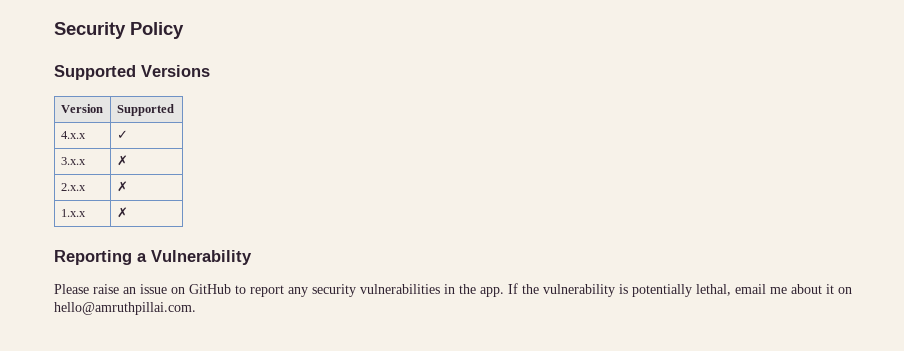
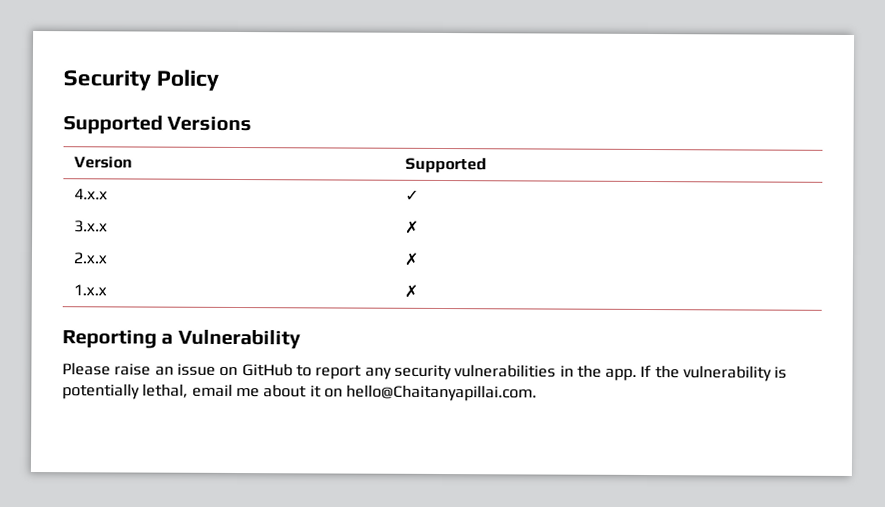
[54,302,196,315] hello@amruthpillai.com. -> [346,384,538,402] hello@Chaitanyapillai.com.

